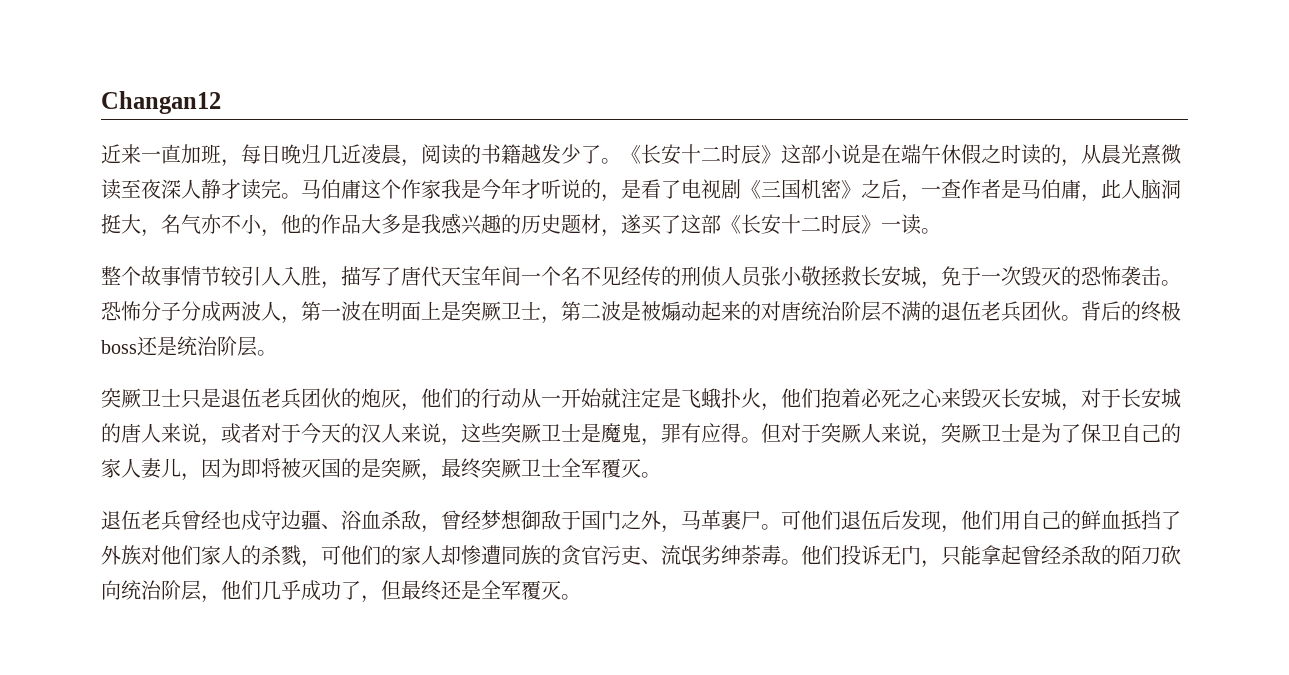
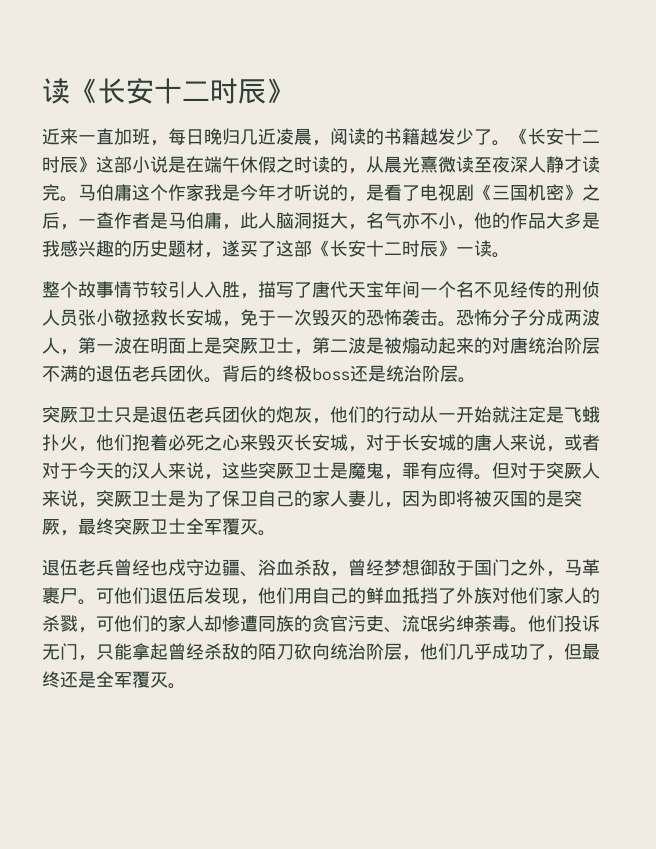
[101,91,221,114] Changan12 -> [42,78,294,104] 读《长安十二时辰》

